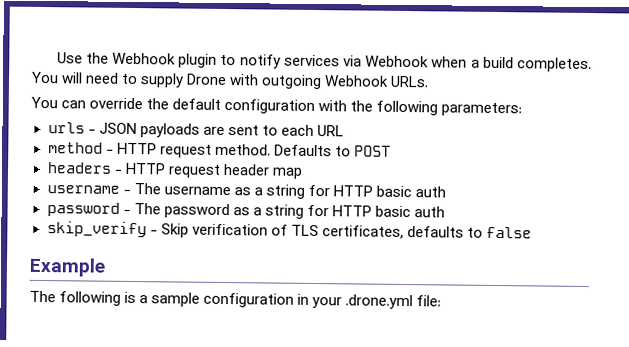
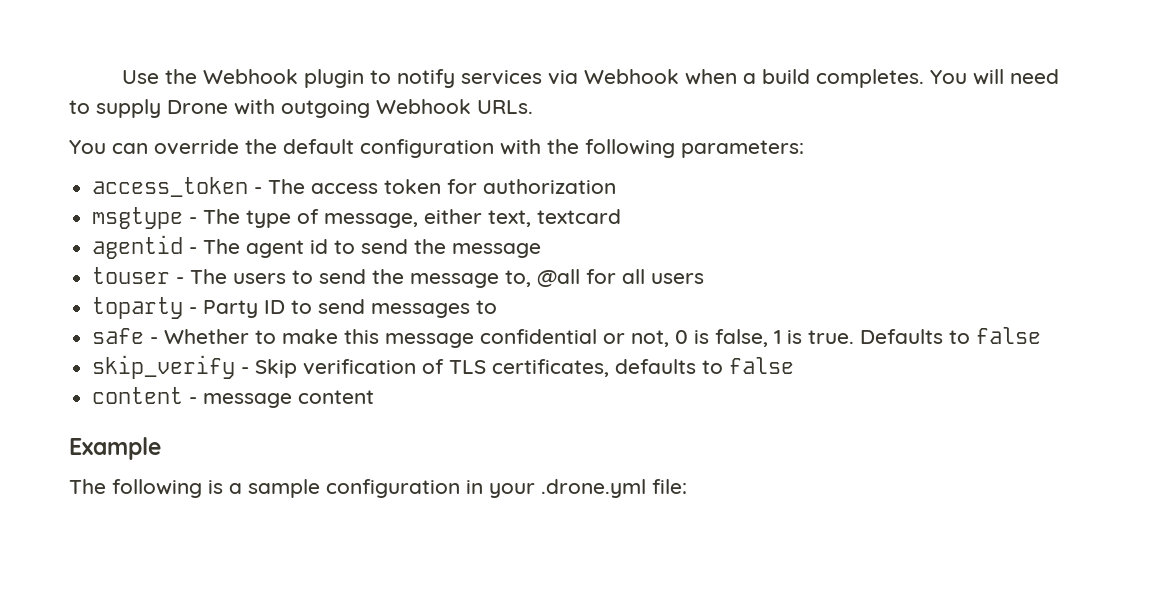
[47,122,344,138] [47,142,391,158] [46,162,303,179] [46,183,447,199] [46,202,446,219] urls - JSON payloads are sent to each URL // method - HTTP request method. Defaults to POST // headers - HTTP request header map // username - The username as a string for HTTP basic auth // password - The password as a string for HTTP basic auth -> [92,177,617,197] [92,207,622,229] [92,235,542,259] [92,267,705,288] [92,297,498,319] [92,327,1042,348] access_token - The access token for authorization // msgtype - The type of message, either text, textcard // agentid - The agent id to send the message // touser - The users to send the message to, @all for all users // toparty - Party ID to send messages to // safe - Whether to make this message confidential or not, 0 is false, 1 is true. Defaults to false
(532, 232) none -> [92,387,375,408] // content - message content

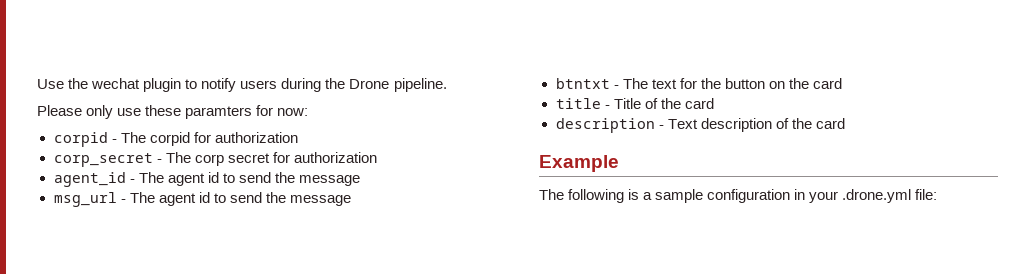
[202,69,298,84] Webhook -> [91,78,141,89] wechat
[460,69,1059,88] [69,99,533,118] [69,139,804,158] [92,177,617,197] [92,207,622,229] [92,235,542,259] [92,267,705,288] [92,297,498,319] [92,327,1042,348] [92,355,795,379] [92,387,375,408] services via Webhook when a build completes. You will need to supply Drone with outgoing Webhook URLs. // You can override the default configuration with the following parameters: // access_token - The access token for authorization // msgtype - The type of message, either text, textcard // agentid - The agent id to send the message // touser - The users to send the message to, @all for all users // toparty - Party ID to send messages to // safe - Whether to make this message confidential or not, 0 is false, 1 is true. Defaults to false // skip_verify - Skip verification of TLS certificates, defaults to false // content - message content -> [240,78,447,92] [37,105,309,119] [53,132,298,147] [53,152,377,167] [53,172,360,187] [53,192,351,207] [555,78,842,89] [555,98,714,109] [555,118,845,133] users during the Drone pipeline. // Please only use these paramters for now: // corpid - The corpid for authorization // corp_secret - The corp secret for authorization // agent_id - The agent id to send the message // msg_url - The agent id to send the message // btntxt - The text for the button on the card // title - Title of the card // description - Text description of the card

